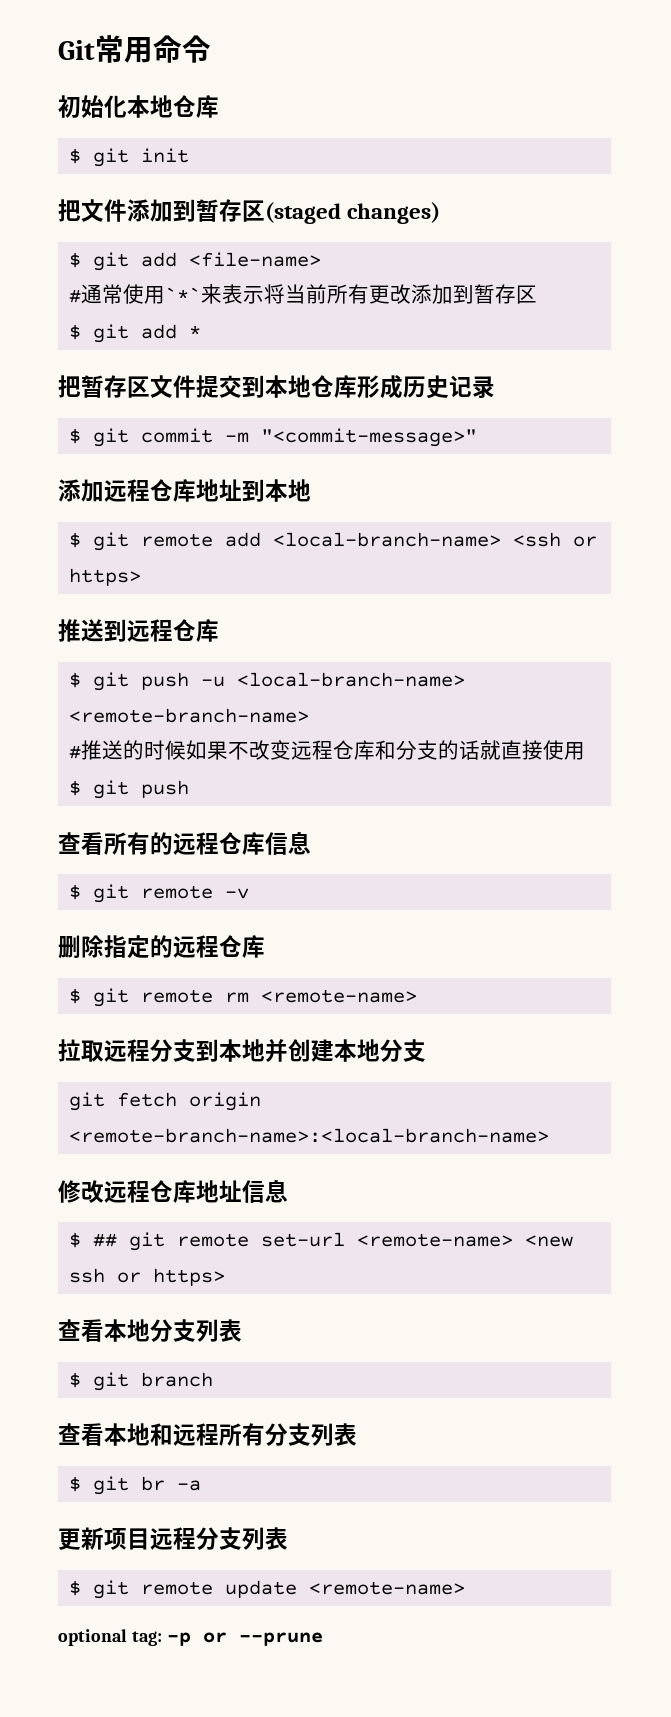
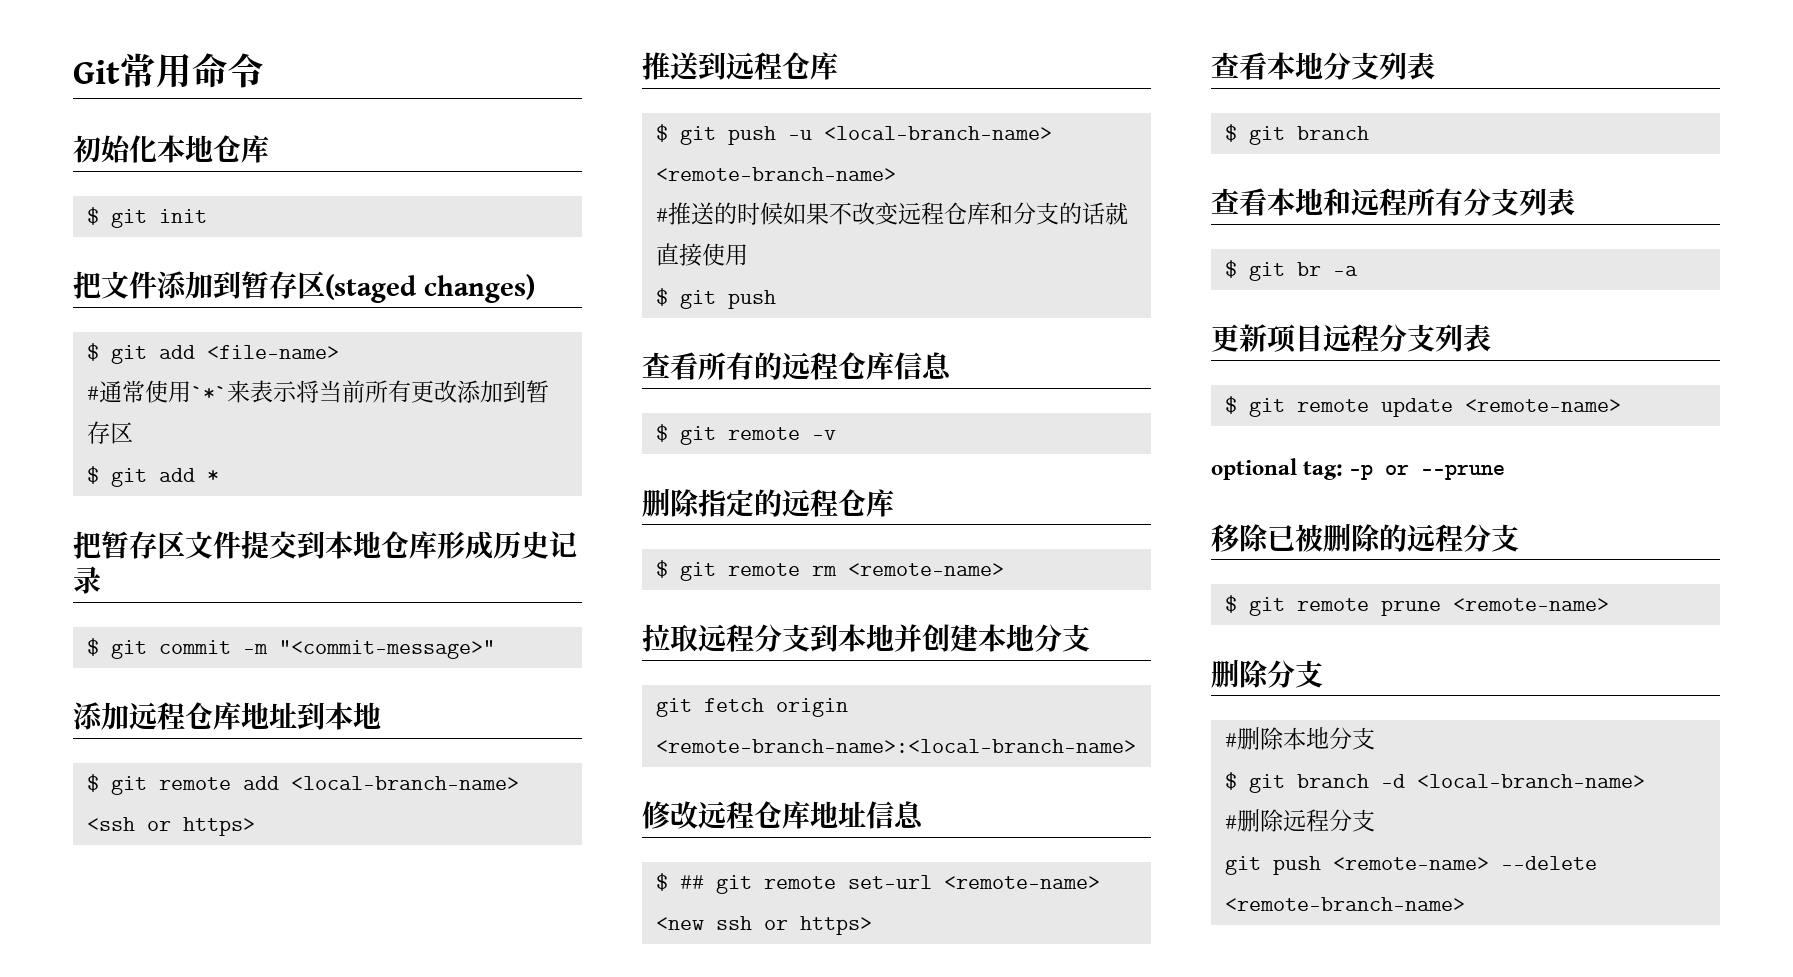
(323, 1639) none -> [1211,523,1519,552] [1224,595,1609,616] [1211,659,1323,688] [1224,727,1375,750] [1224,772,1645,793] [1224,809,1375,832] [1224,856,1597,875] [1224,897,1465,911] // 移除已被删除的远程分支 // $ git remote prune <remote-name> // 删除分支 // #删除本地分支 // $ git branch -d <local-branch-name> // #删除远程分支 // git push <remote-name> --delete <remote-branch-name>

